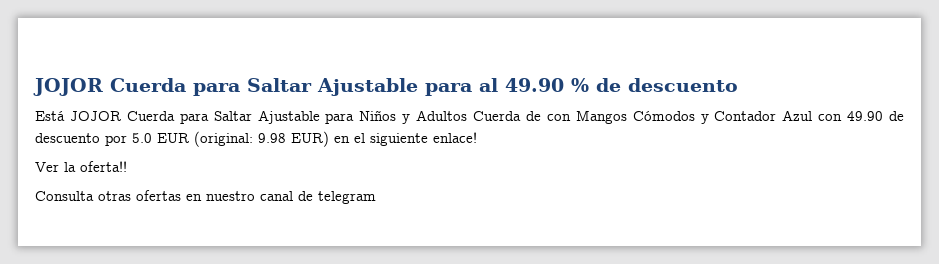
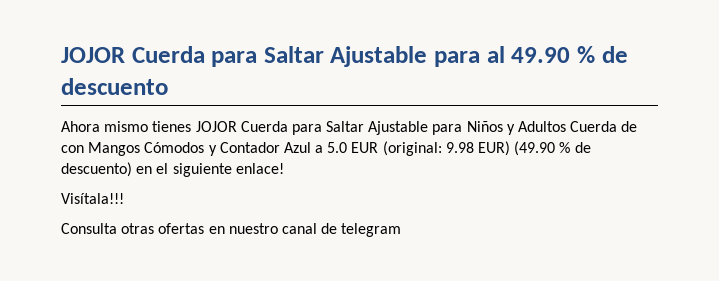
[35,111,65,121] Está -> [61,121,192,132] Ahora mismo tienes
[818,111,904,121] [35,133,127,146] con 49.90 de descuento por -> [315,145,324,153] a
(329, 139) none -> [514,141,591,156] [61,162,132,177] (49.90 % de descuento)
[35,161,127,172] Ver la oferta!! -> [61,193,124,204] Visítala!!!

